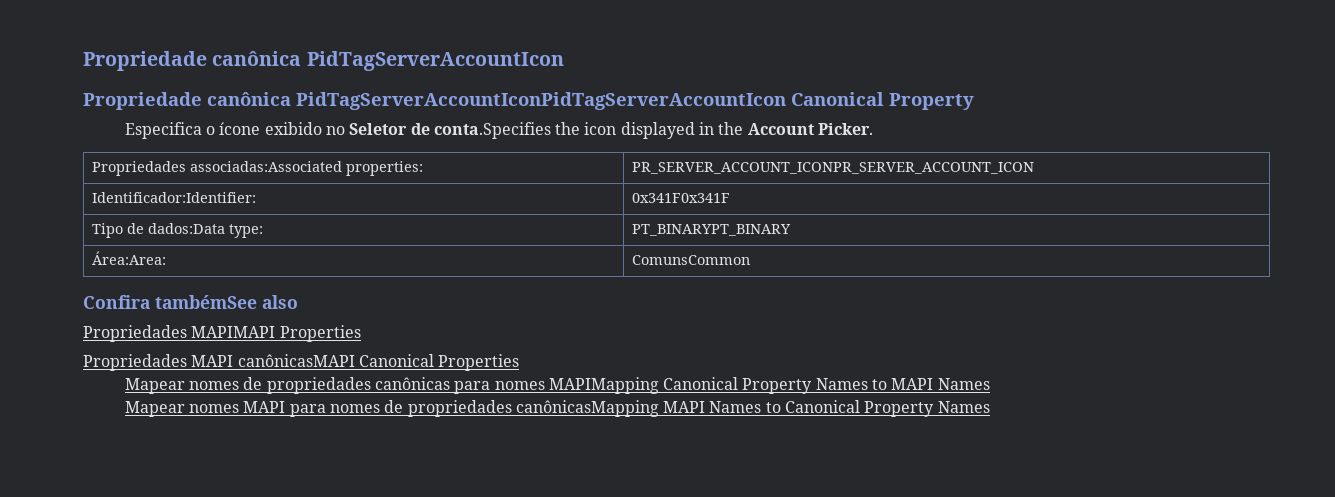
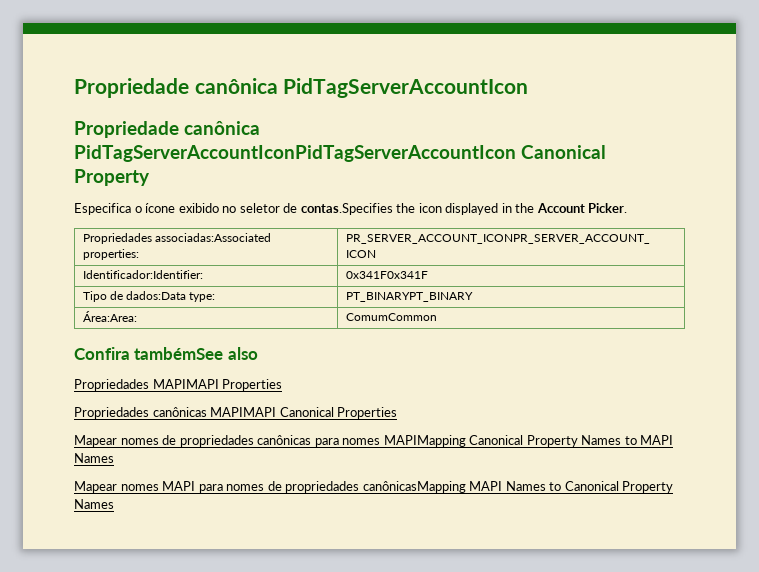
[349,122,551,139] Seletor de conta.Specifies -> [239,203,393,215] seletor de contas.Specifies
[631,255,750,265] ComunsCommon -> [345,313,437,321] ComumCommon
[191,354,355,367] MAPI canônicasMAPI -> [152,407,277,417] canônicas MAPIMAPI

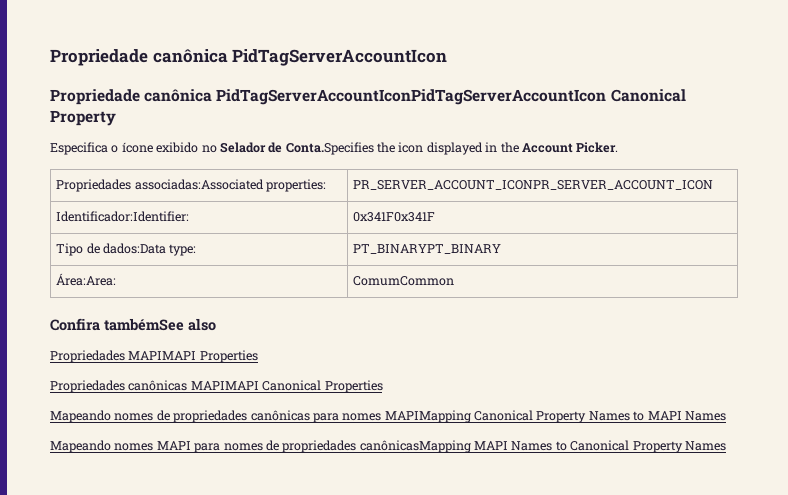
[239,203,393,215] seletor de contas.Specifies -> [219,142,374,155] Selador de Conta.Specifies
[74,435,117,447] Mapear -> [50,410,111,423] Mapeando
[74,481,117,493] Mapear -> [50,440,111,453] Mapeando

